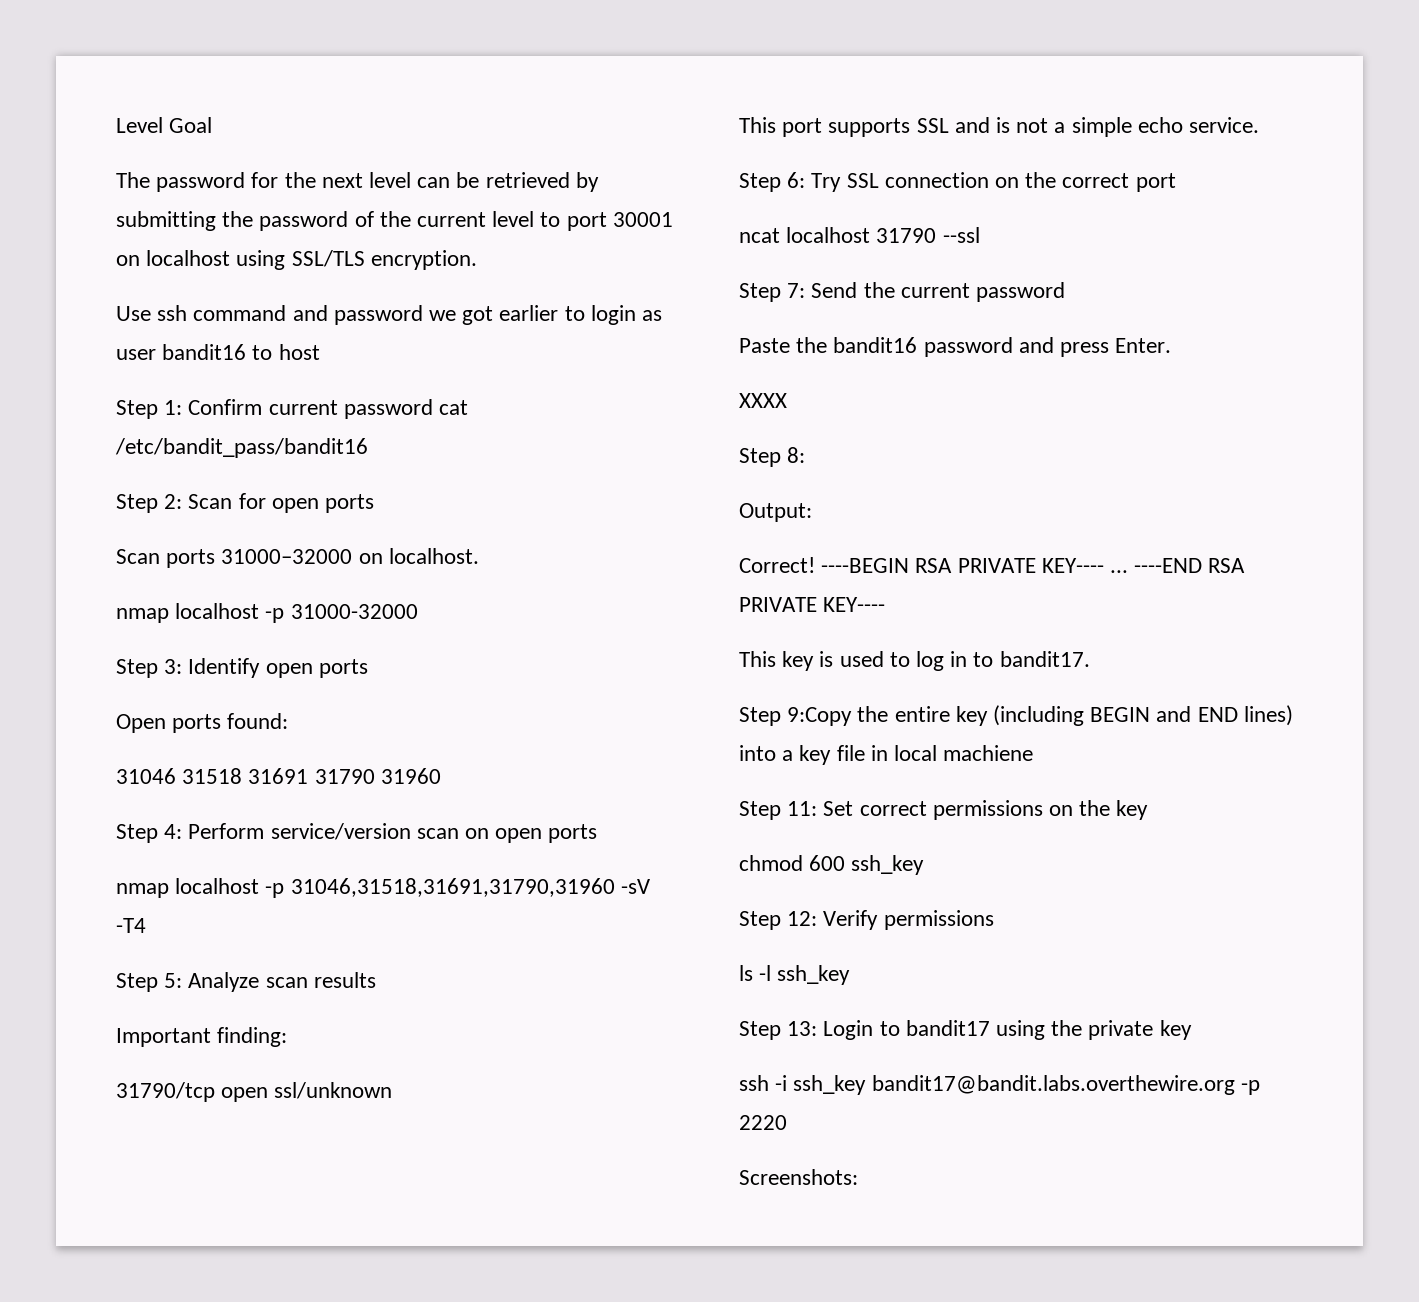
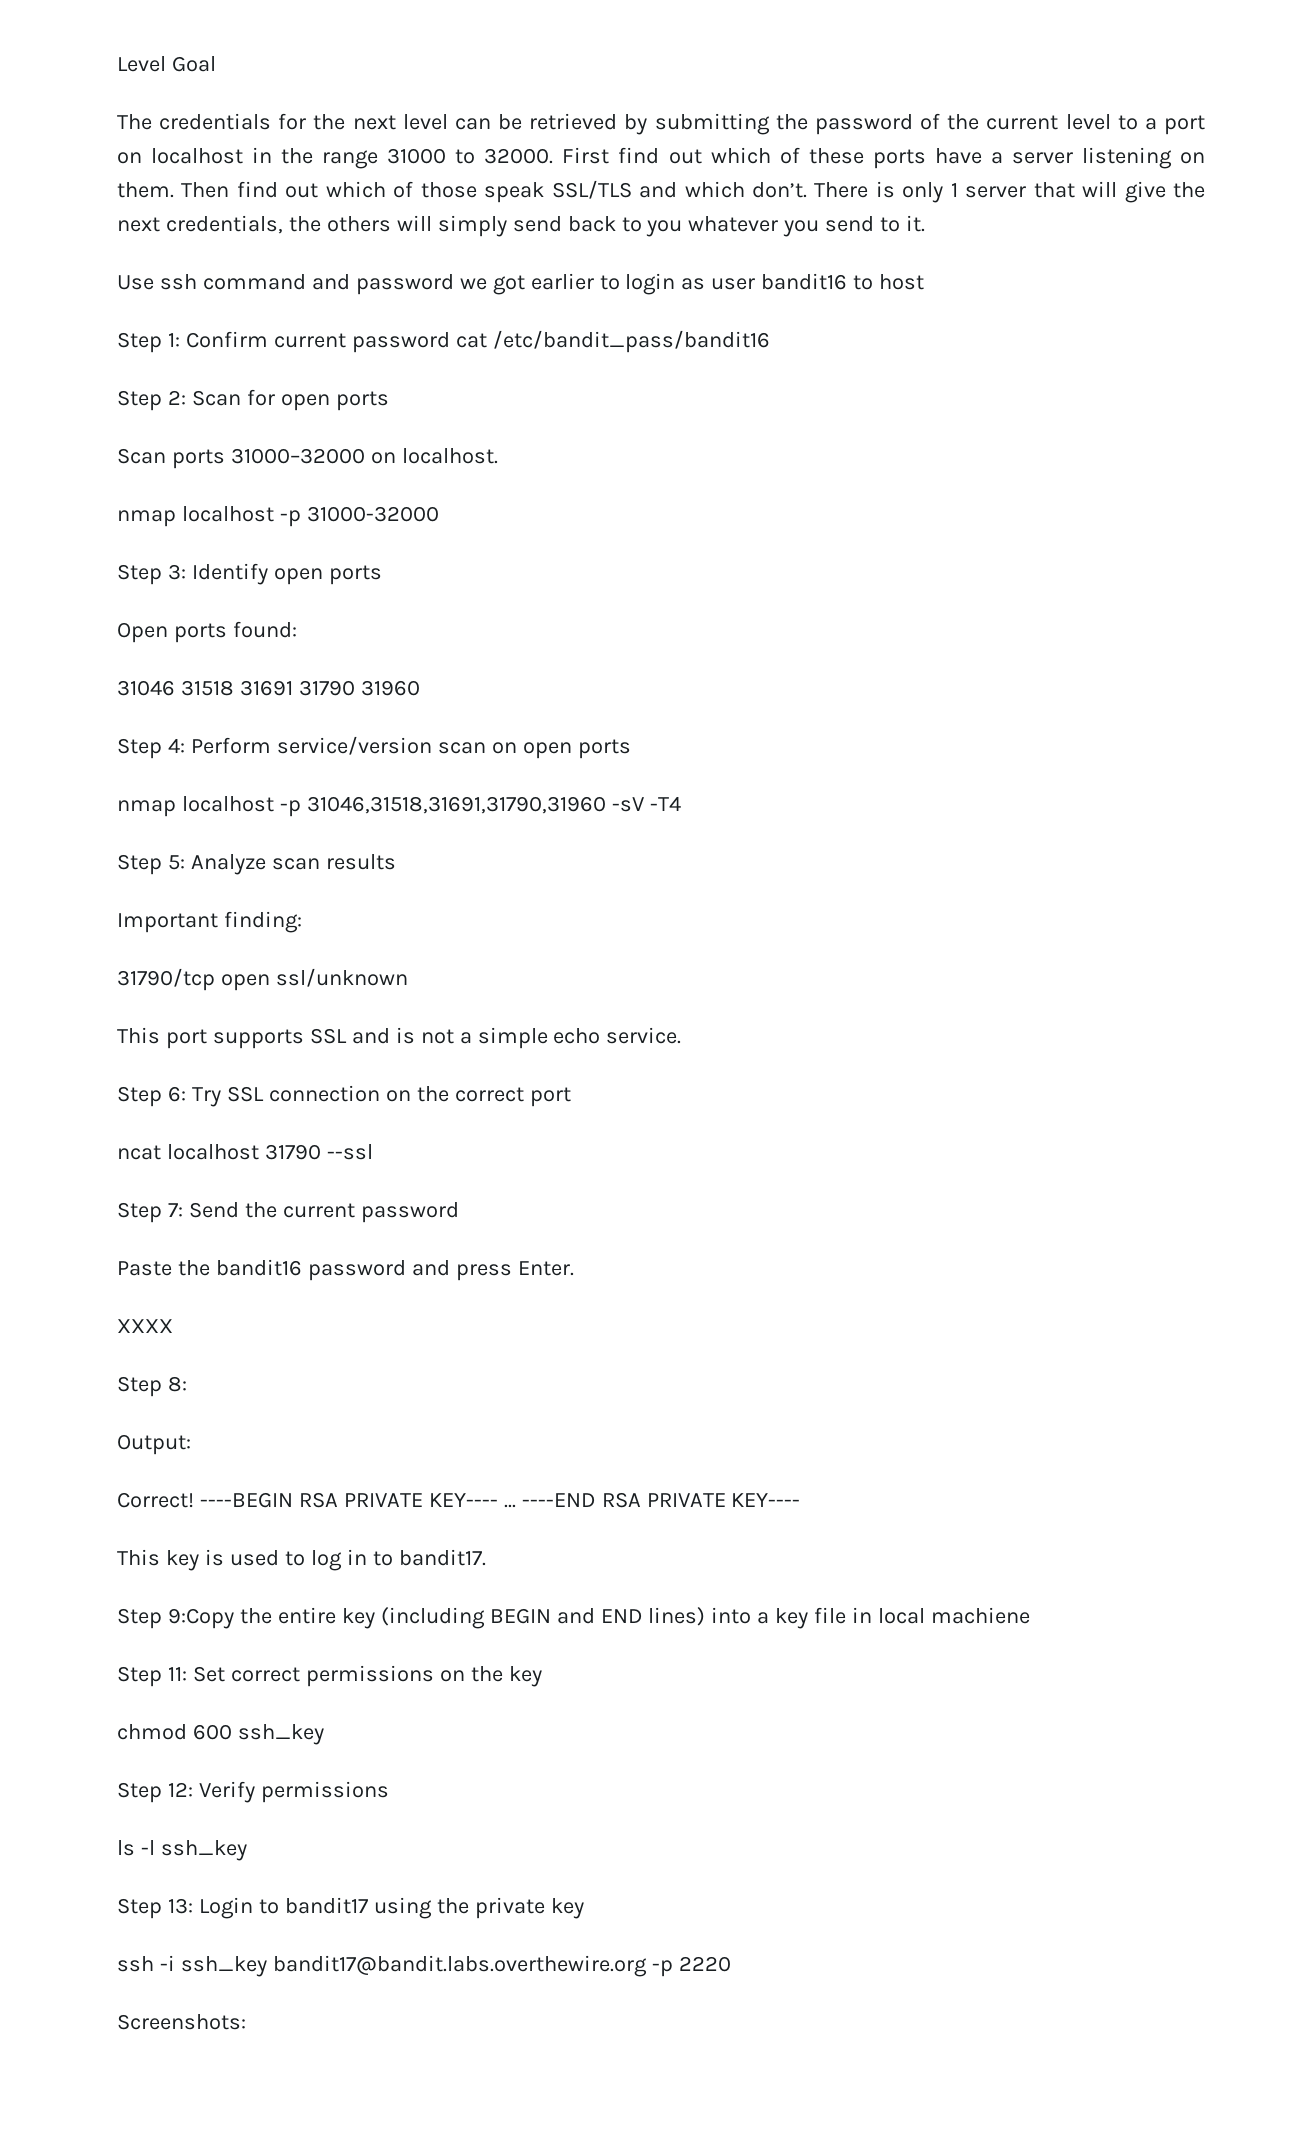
[156,172,246,192] password -> [159,113,272,130] credentials
[566,212,673,231] [116,250,477,270] port 30001 on localhost using SSL/TLS encryption. -> [1144,115,1205,135] [117,147,1206,169] [117,180,1206,203] [117,215,926,237] a port on localhost in the range 31000 to 32000. First find out which of these ports have a server listening on them. Then find out which of those speak SSL/TLS and which don’t. There is only 1 server that will give the next credentials, the others will simply send back to you whatever you send to it.

